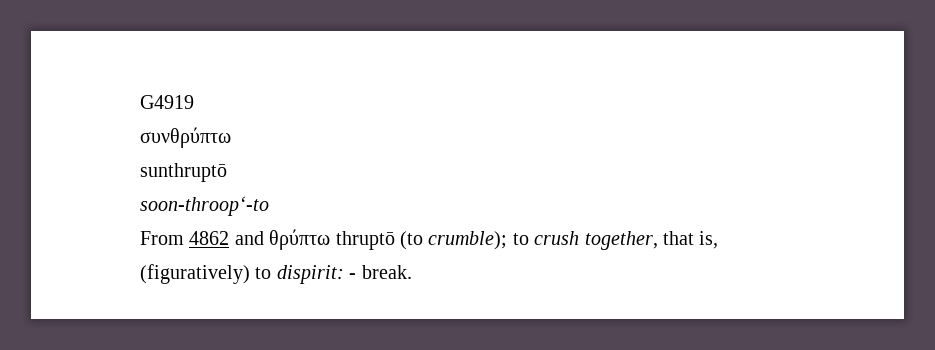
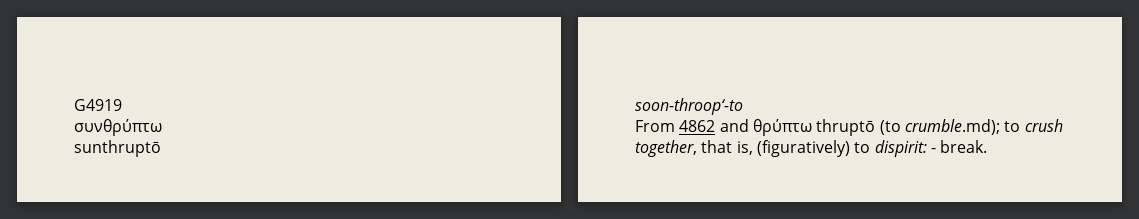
[428,231,508,250] crumble); -> [904,119,1000,135] crumble.md);

